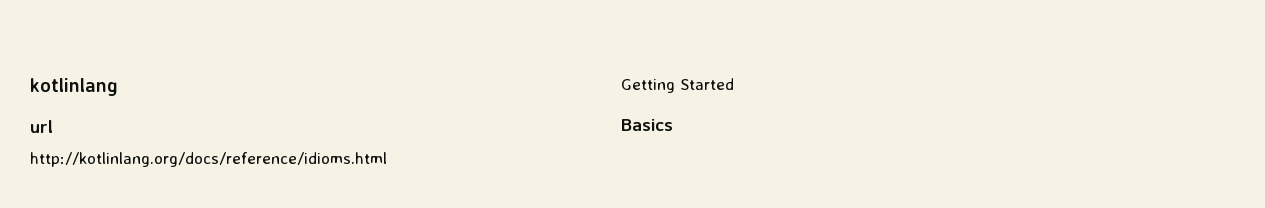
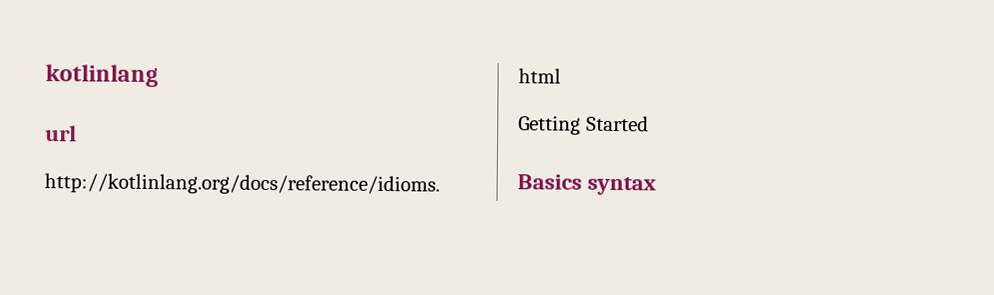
(673, 125) none -> [587,176,657,196] syntax

